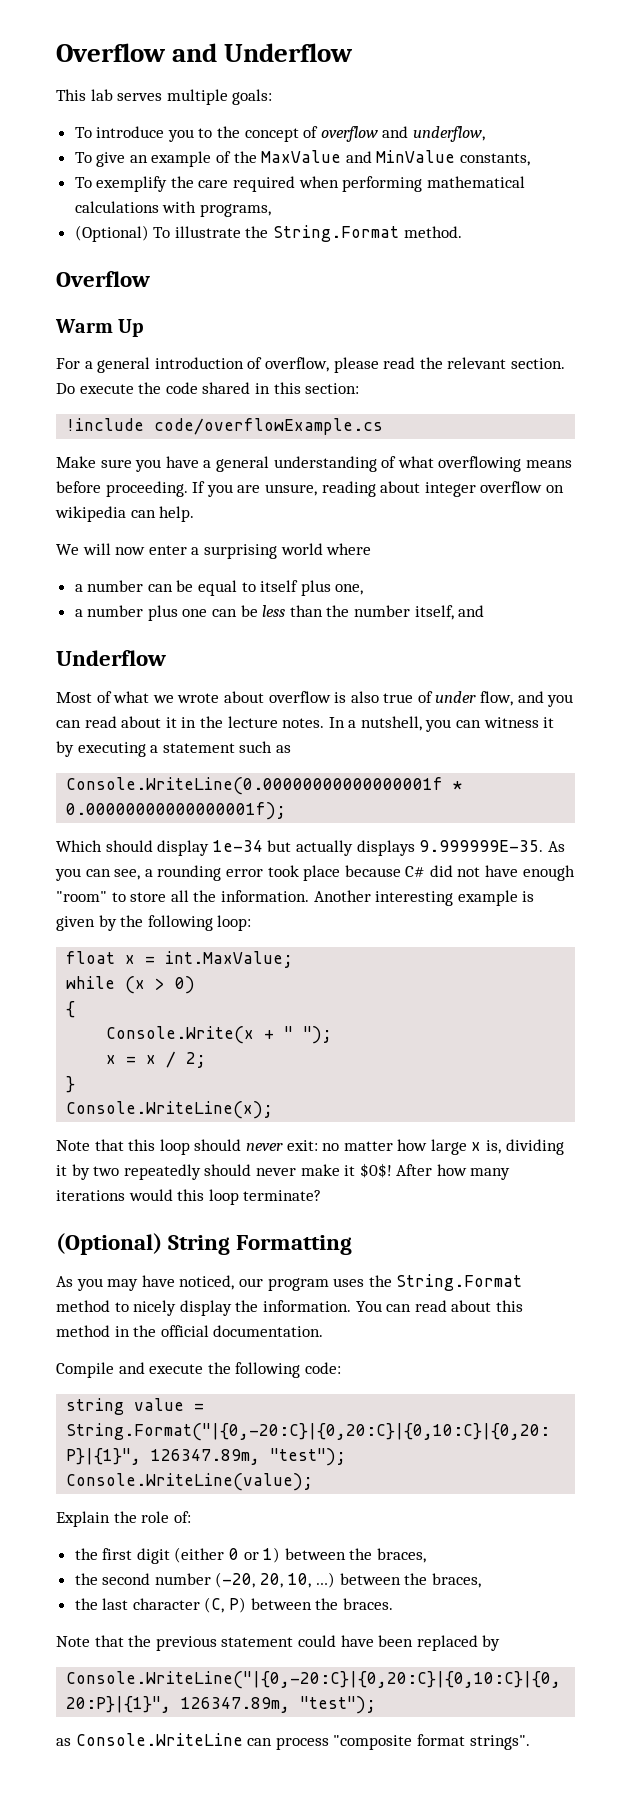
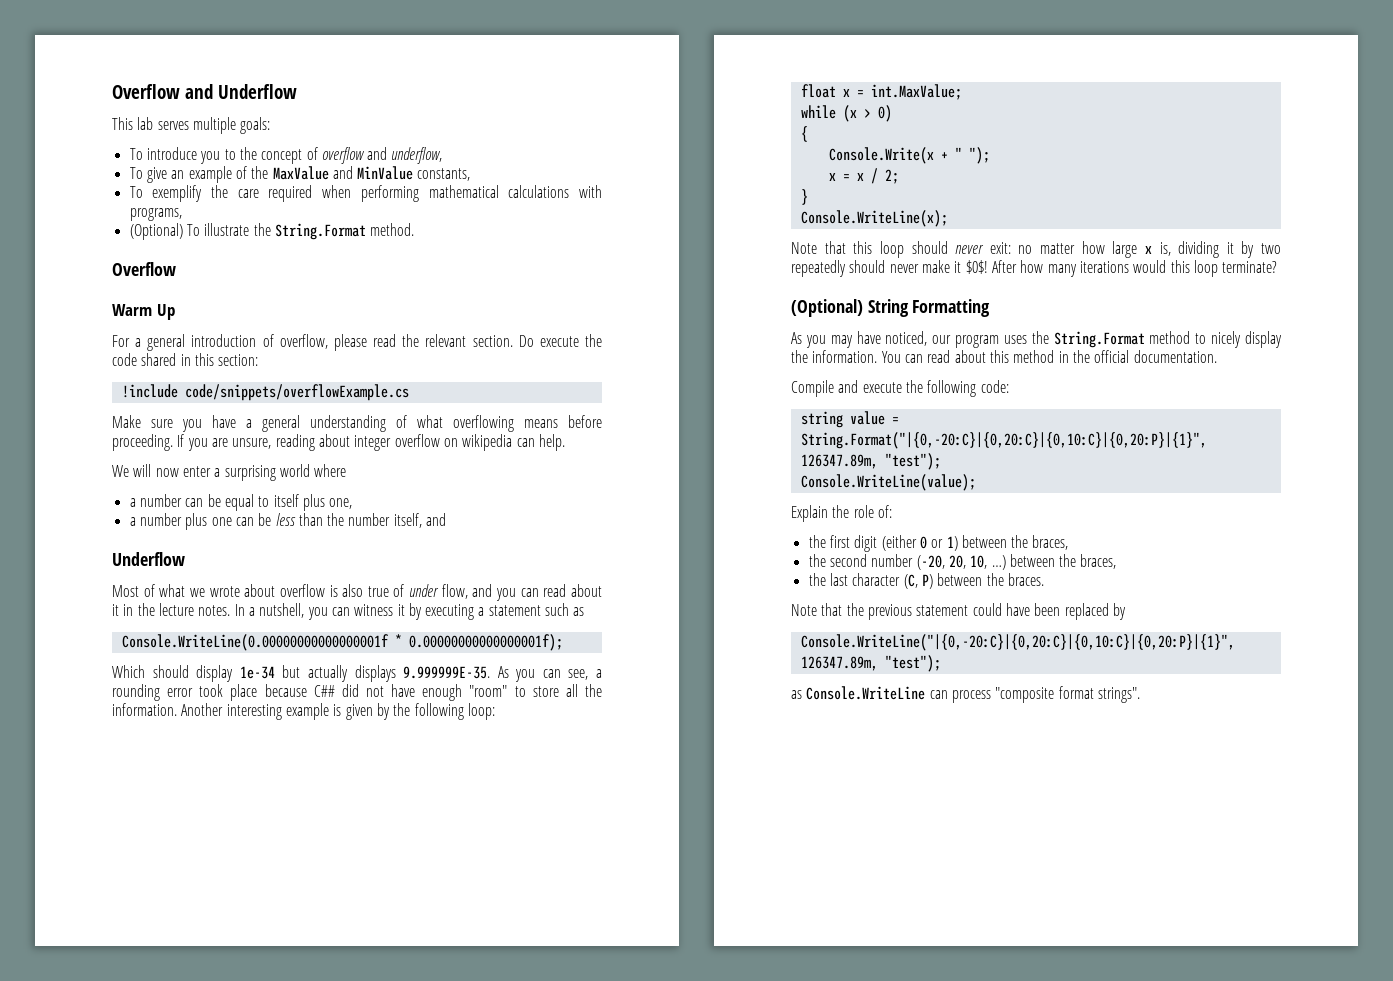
[154,418,384,435] code/overflowExample.cs -> [184,384,409,401] code/snippets/overflowExample.cs
[405,866,426,877] C# -> [313,685,335,697] C##

